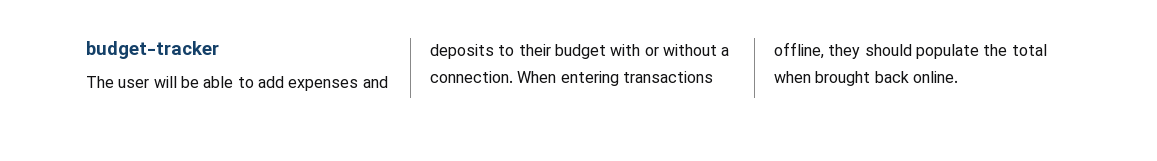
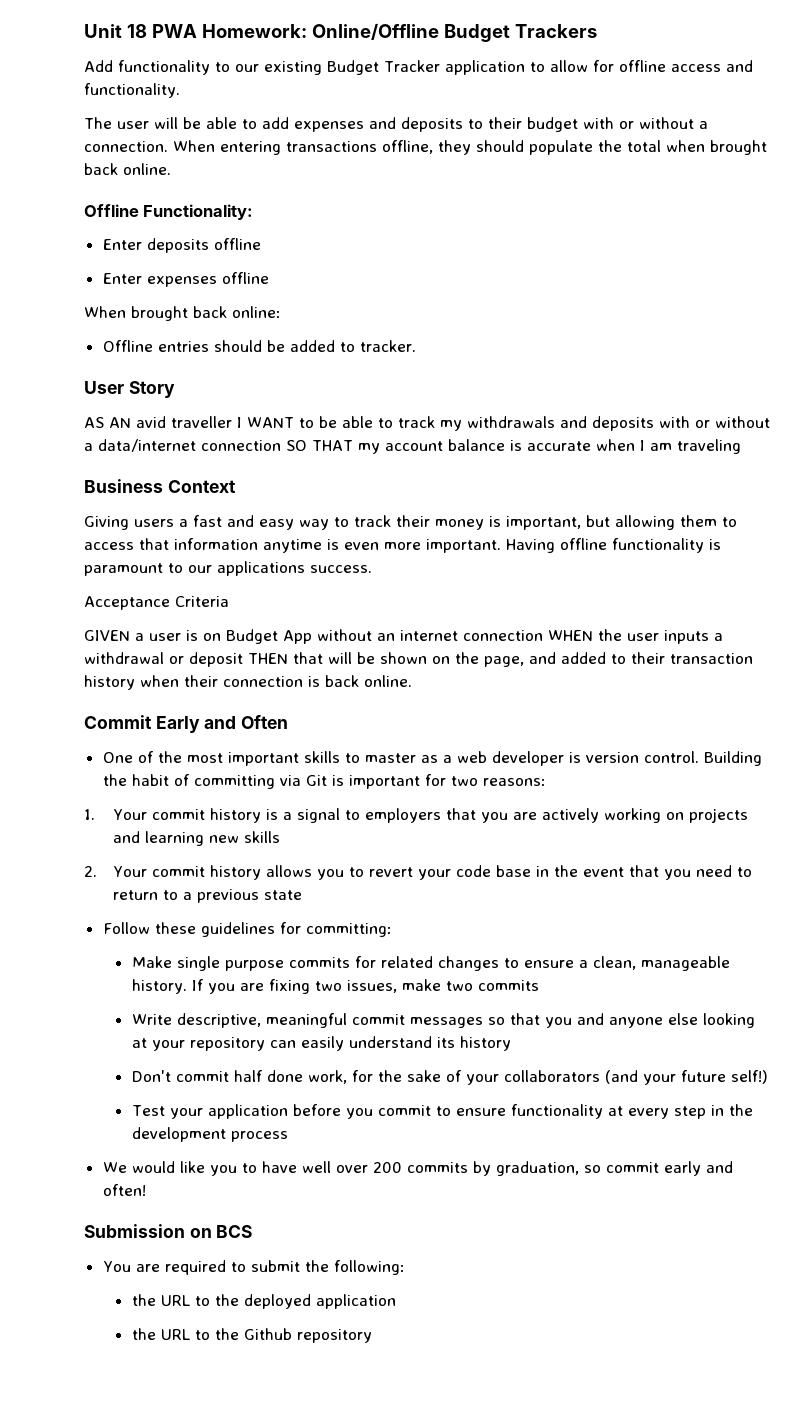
[86,41,219,59] budget-tracker -> [84,23,597,42] [84,60,753,75] [84,83,180,98] Unit 18 PWA Homework: Online/Offline Budget Trackers // Add functionality to our existing Budget Tracker application to allow for offline access and functionality.
(958, 77) none -> [84,204,254,220] [102,238,261,253] [102,272,269,287] [84,306,281,321] [102,340,416,352] [84,381,175,398] [84,416,770,431] [84,439,741,454] [84,479,236,493] [84,515,737,530] [84,538,721,553] [84,561,372,576] [84,596,229,610] [84,629,723,644] [84,652,753,667] [84,675,412,690] [84,715,289,733] [102,751,762,766] [102,774,546,789] [84,808,748,823] [112,831,280,846] [84,865,752,880] [112,889,302,903] [102,922,392,937] [131,956,730,971] [131,979,539,994] [131,1013,755,1028] [131,1036,511,1051] [131,1070,768,1085] [131,1104,753,1119] [131,1127,288,1142] [102,1161,733,1176] [102,1184,146,1196] [84,1224,253,1238] [102,1260,405,1275] [131,1294,396,1309] [131,1328,372,1343] // Offline Functionality: // Enter deposits offline // Enter expenses offline // When brought back online: // Offline entries should be added to tracker. // User Story // AS AN avid traveller I WANT to be able to track my withdrawals and deposits with or without a data/internet connection SO THAT my account balance is accurate when I am traveling // Business Context // Giving users a fast and easy way to track their money is important, but allowing them to access that information anytime is even more important. Having offline functionality is paramount to our applications success. // Acceptance Criteria // GIVEN a user is on Budget App without an internet connection WHEN the user inputs a withdrawal or deposit THEN that will be shown on the page, and added to their transaction history when their connection is back online. // Commit Early and Often // One of the most important skills to master as a web developer is version control. Building the habit of committing via Git is important for two reasons: // 1. Your commit history is a signal to employers that you are actively working on projects and learning new skills // 2. Your commit history allows you to revert your code base in the event that you need to return to a previous state // Follow these guidelines for committing: // Make single purpose commits for related changes to ensure a clean, manageable history. If you are fixing two issues, make two commits // Write descriptive, meaningful commit messages so that you and anyone else looking at your repository can easily understand its history // Don't commit half done work, for the sake of your collaborators (and your future self!) // Test your application before you commit to ensure functionality at every step in the development process // We would like you to have well over 200 commits by graduation, so commit early and often! // Submission on BCS // You are required to submit the following: // the URL to the deployed application // the URL to the Github repository

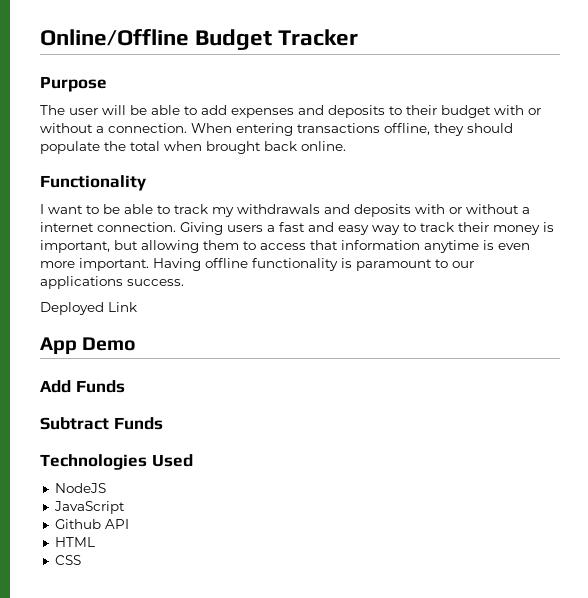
[84,23,597,42] [84,60,753,75] [84,83,180,98] Unit 18 PWA Homework: Online/Offline Budget Trackers // Add functionality to our existing Budget Tracker application to allow for offline access and functionality. -> [40,29,359,50] [40,76,107,92] Online/Offline Budget Tracker // Purpose
[84,204,254,220] [102,238,261,253] [102,272,269,287] [84,306,281,321] [102,340,416,352] [84,381,175,398] [84,416,294,428] Offline Functionality: // Enter deposits offline // Enter expenses offline // When brought back online: // Offline entries should be added to tracker. // User Story // AS AN avid traveller I WANT -> [40,175,146,191] [40,204,83,214] Functionality // I want
[98,439,741,454] [84,479,236,493] data/internet connection SO THAT my account balance is accurate when I am traveling // Business Context // -> [40,222,176,232] internet connection.
[84,596,229,610] [84,629,723,644] [84,652,753,667] [84,675,412,690] [84,715,289,733] [102,751,762,766] [102,774,546,789] [84,808,748,823] [112,831,280,846] [84,865,752,880] [112,889,302,903] [102,922,392,937] [131,956,730,971] [131,979,539,994] [131,1013,755,1028] [131,1036,511,1051] [131,1070,768,1085] [131,1104,753,1119] [131,1127,288,1142] [102,1161,733,1176] [102,1184,146,1196] [84,1224,253,1238] [102,1260,405,1275] [131,1294,396,1309] [131,1328,372,1343] Acceptance Criteria // GIVEN a user is on Budget App without an internet connection WHEN the user inputs a withdrawal or deposit THEN that will be shown on the page, and added to their transaction history when their connection is back online. // Commit Early and Often // One of the most important skills to master as a web developer is version control. Building the habit of committing via Git is important for two reasons: // 1. Your commit history is a signal to employers that you are actively working on projects and learning new skills // 2. Your commit history allows you to revert your code base in the event that you need to return to a previous state // Follow these guidelines for committing: // Make single purpose commits for related changes to ensure a clean, manageable history. If you are fixing two issues, make two commits // Write descriptive, meaningful commit messages so that you and anyone else looking at your repository can easily understand its history // Don't commit half done work, for the sake of your collaborators (and your future self!) // Test your application before you commit to ensure functionality at every step in the development process // We would like you to have well over 200 commits by graduation, so commit early and often! // Submission on BCS // You are required to submit the following: // the URL to the deployed application // the URL to the Github repository -> [40,302,137,315] [40,337,137,355] [40,380,125,393] [40,417,163,430] [40,454,193,470] [54,483,106,493] [53,501,125,514] [54,519,129,529] [54,537,95,547] [54,555,81,565] Deployed Link // App Demo // Add Funds // Subtract Funds // Technologies Used // NodeJS // JavaScript // Github API // HTML // CSS

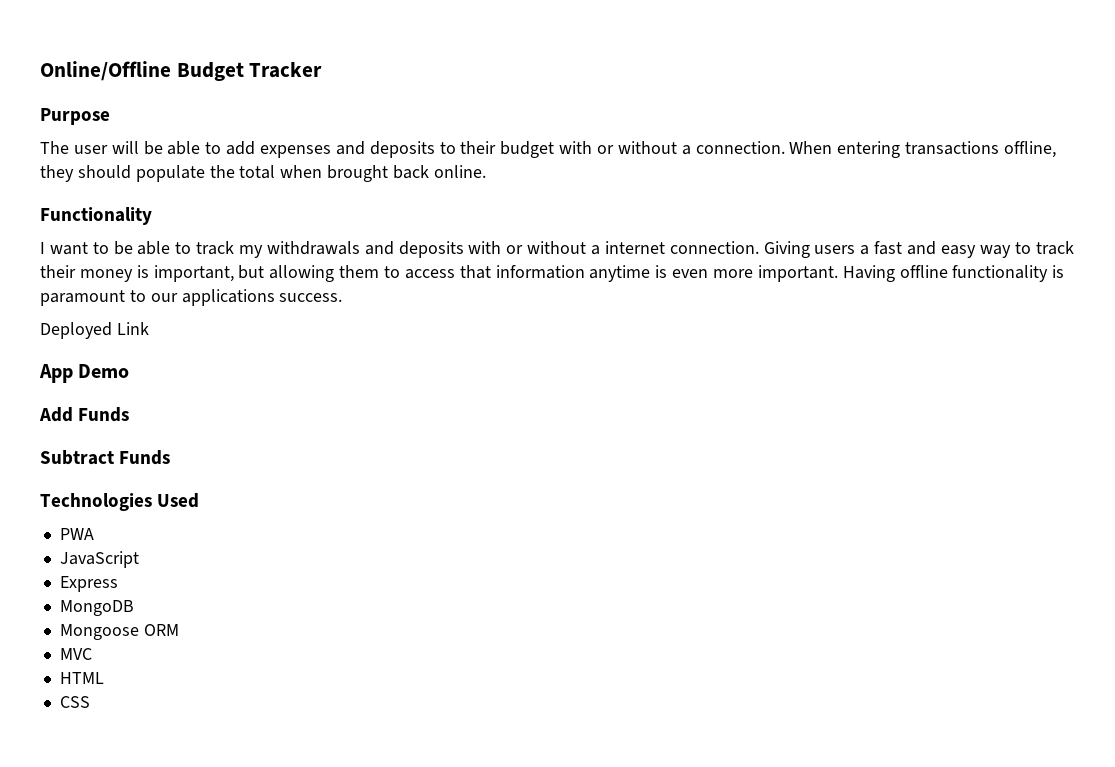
[54,483,106,493] NodeJS -> [59,528,94,540] PWA
[54,519,129,529] Github API -> [59,576,118,592] [59,600,134,616] [59,624,179,640] [59,648,92,660] Express // MongoDB // Mongoose ORM // MVC

